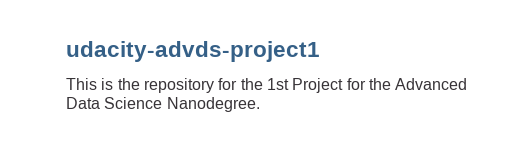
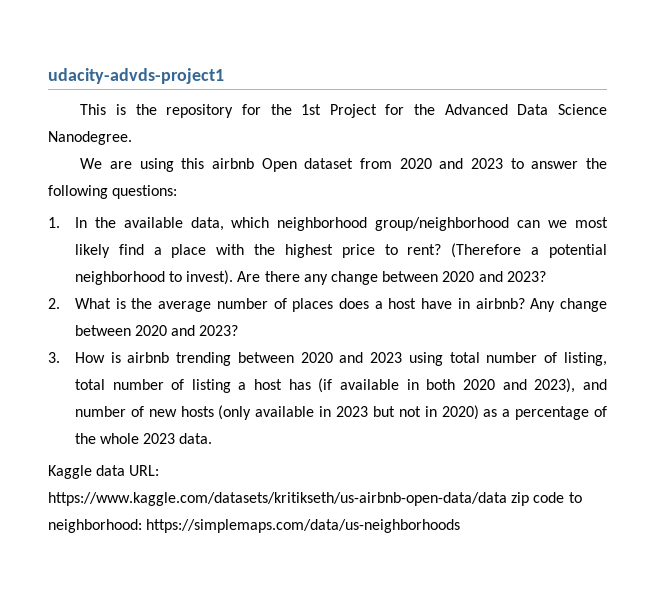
(260, 104) none -> [80,158,607,172] [48,185,178,199] [48,217,608,231] [74,243,608,258] [74,270,546,285] [48,298,607,312] [74,325,239,336] [48,352,607,366] [74,378,608,393] [74,405,607,420] [74,433,213,444] [48,465,160,479] [48,492,582,506] [48,519,461,533] // We are using this airbnb Open dataset from 2020 and 2023 to answer the following questions: // 1. In the available data, which neighborhood group/neighborhood can we most likely find a place with the highest price to rent? (Therefore a potential neighborhood to invest). Are there any change between 2020 and 2023? // 2. What is the average number of places does a host have in airbnb? Any change between 2020 and 2023? // 3. How is airbnb trending between 2020 and 2023 using total number of listing, total number of listing a host has (if available in both 2020 and 2023), and number of new hosts (only available in 2023 but not in 2020) as a percentage of the whole 2023 data. // Kaggle data URL: https://www.kaggle.com/datasets/kritikseth/us-airbnb-open-data/data zip code to neighborhood: https://simplemaps.com/data/us-neighborhoods

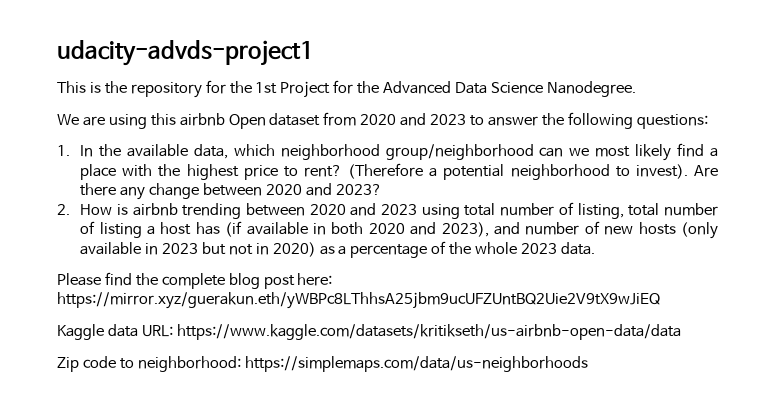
[74,298,607,312] [74,325,239,336] [48,352,60,363] What is the average number of places does a host have in airbnb? Any change between 2020 and 2023? // 3. -> (70, 209) none
(213, 438) none -> [57,272,333,289] [57,292,660,309] // Please find the complete blog post here: https://mirror.xyz/guerakun.eth/yWBPc8LThhsA25jbm9ucUFZUntBQ2Uie2V9tX9wJiEQ
[511,492,530,506] zip -> [57,357,79,372] // Zip

